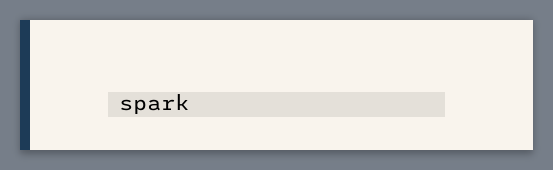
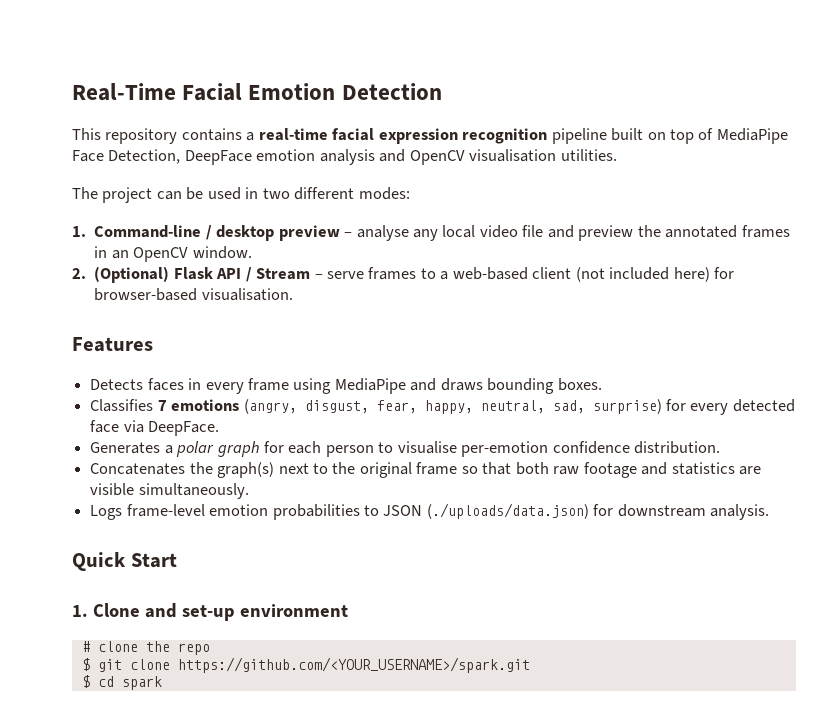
(119, 104) none -> [72,83,442,101] [72,128,788,144] [72,149,617,165] [72,187,410,203] [72,225,790,241] [94,246,252,262] [72,266,735,283] [94,288,293,301] [72,337,153,352] [90,378,602,394] [90,399,795,415] [90,420,220,436] [90,441,721,457] [90,462,761,478] [90,483,249,499] [90,503,770,520] [72,552,177,571] [72,603,348,621] [81,641,210,655] [81,657,530,673] [81,675,114,688] Real-Time Facial Emotion Detection // This repository contains a real-time facial expression recognition pipeline built on top of MediaPipe Face Detection, DeepFace emotion analysis and OpenCV visualisation utilities. // The project can be used in two different modes: // 1. Command-line / desktop preview – analyse any local video file and preview the annotated frames in an OpenCV window. // 2. (Optional) Flask API / Stream – serve frames to a web-based client (not included here) for browser-based visualisation. // Features // Detects faces in every frame using MediaPipe and draws bounding boxes. // Classifies 7 emotions (angry, disgust, fear, happy, neutral, sad, surprise) for every detected face via DeepFace. // Generates a polar graph for each person to visualise per-emotion confidence distribution. // Concatenates the graph(s) next to the original frame so that both raw footage and statistics are visible simultaneously. // Logs frame-level emotion probabilities to JSON (./uploads/data.json) for downstream analysis. // Quick Start // 1. Clone and set-up environment // # clone the repo // $ git clone https://github.com/<YOUR_USERNAME>/spark.git // $ cd

